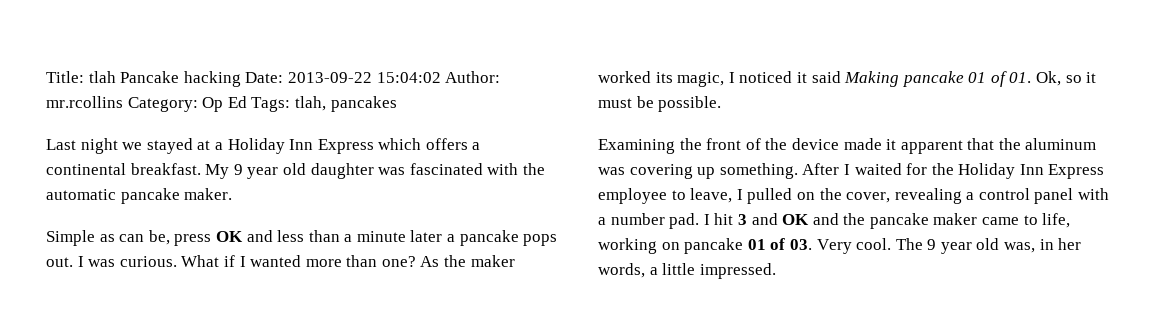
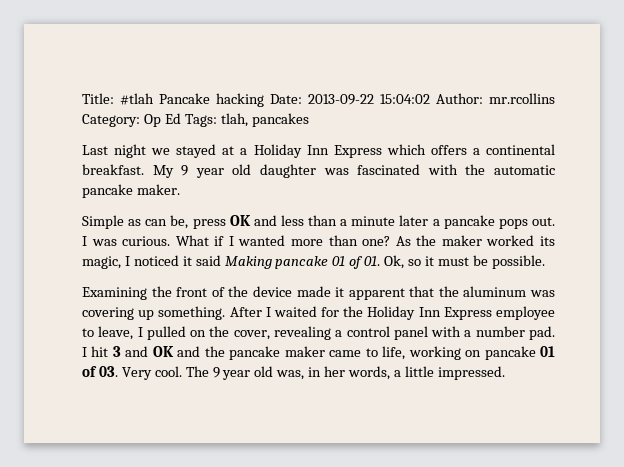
[88,71,116,83] tlah -> [120,93,154,105] #tlah

